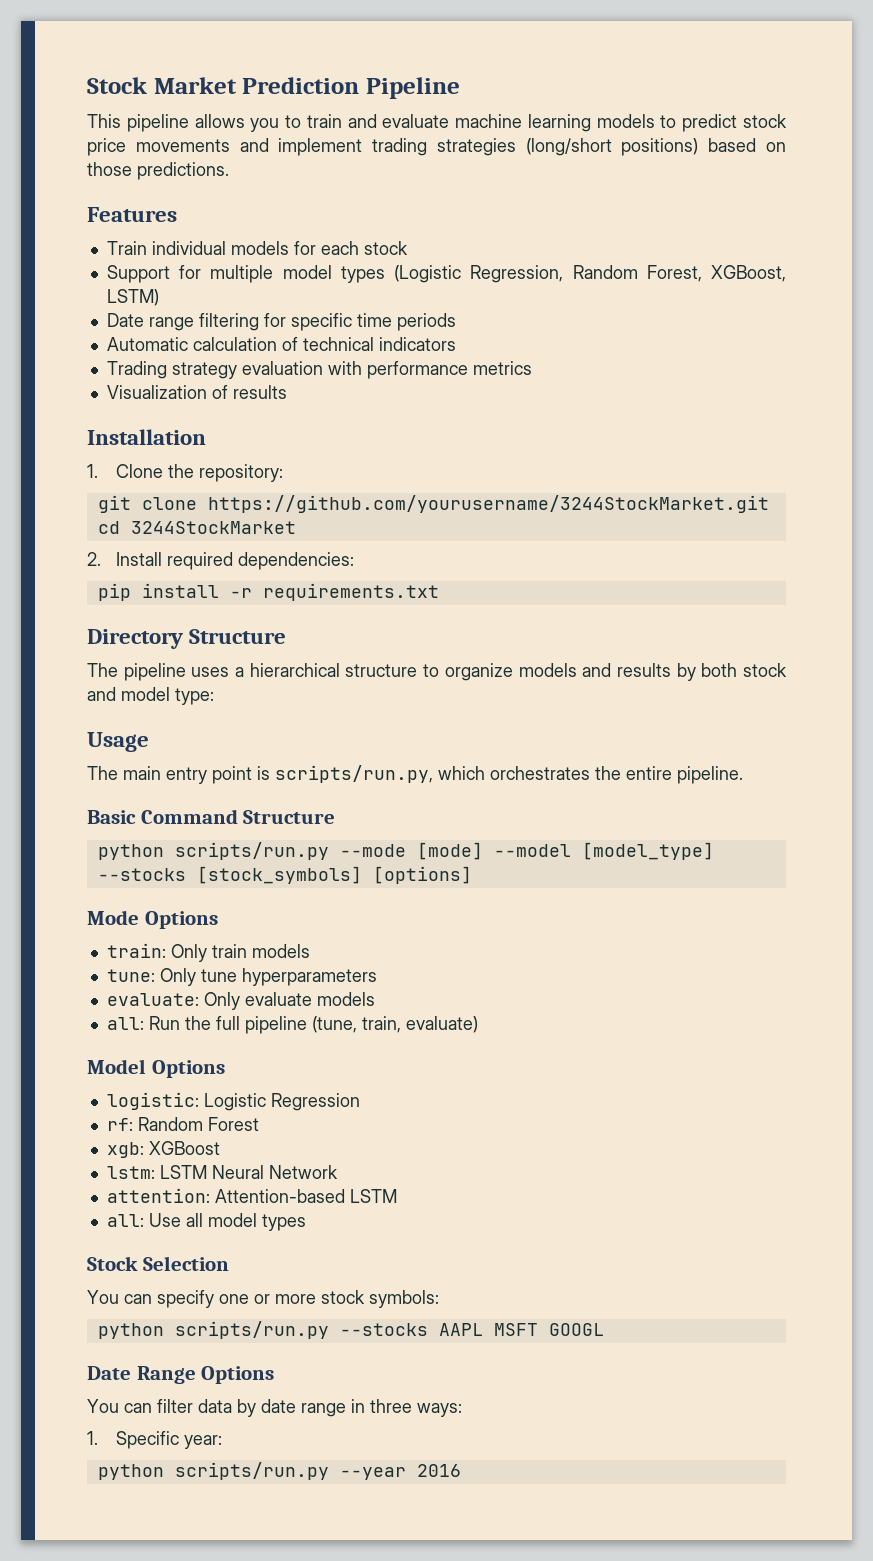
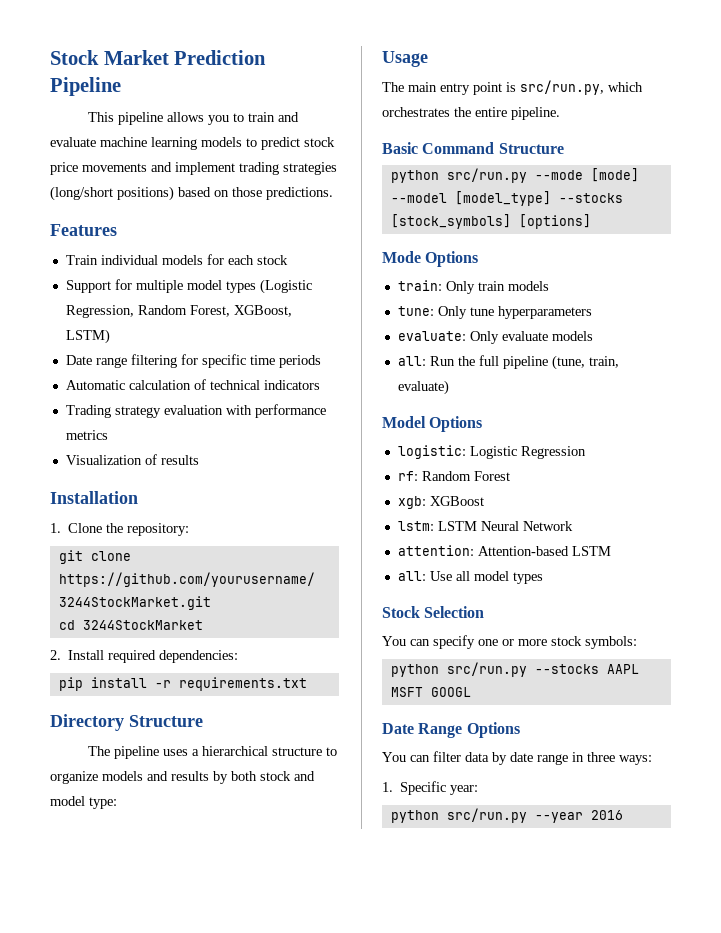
[275,765,433,783] scripts/run.py, -> [520,80,604,95] src/run.py,
[174,842,329,860] scripts/run.py -> [446,168,527,183] src/run.py
[174,1321,329,1339] scripts/run.py -> [446,662,527,677] src/run.py
[174,1462,329,1480] scripts/run.py -> [446,808,527,823] src/run.py

